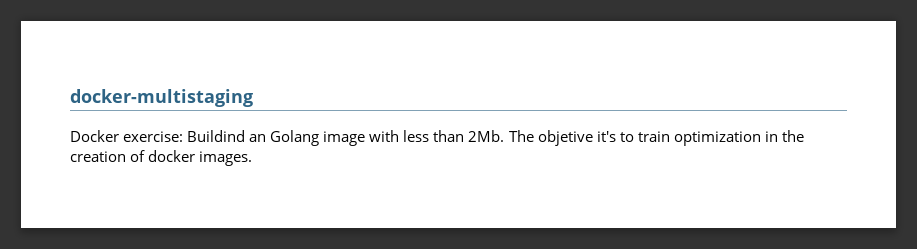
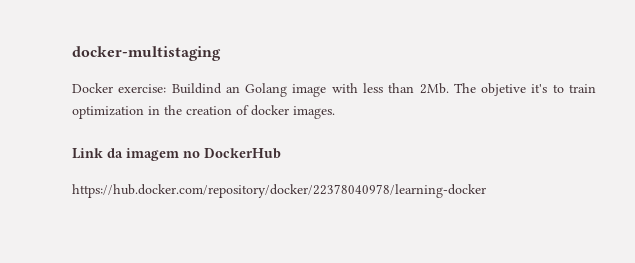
(253, 158) none -> [72,148,281,161] [72,184,486,198] // Link da imagem no DockerHub // https://hub.docker.com/repository/docker/22378040978/learning-docker

